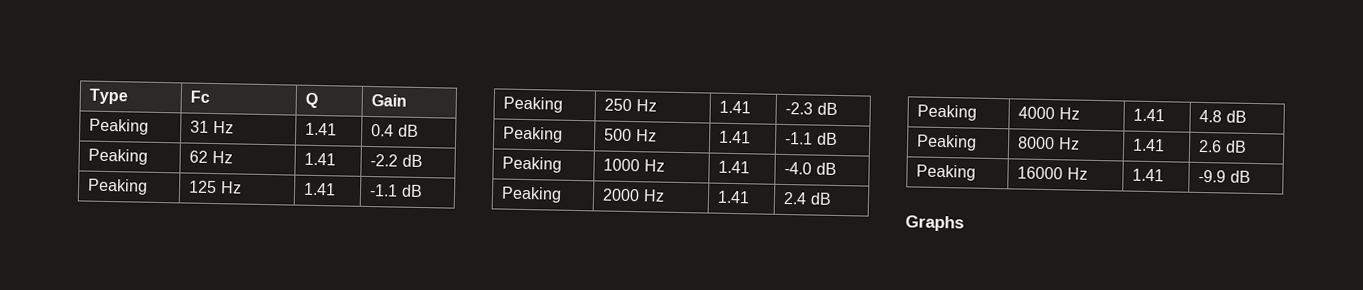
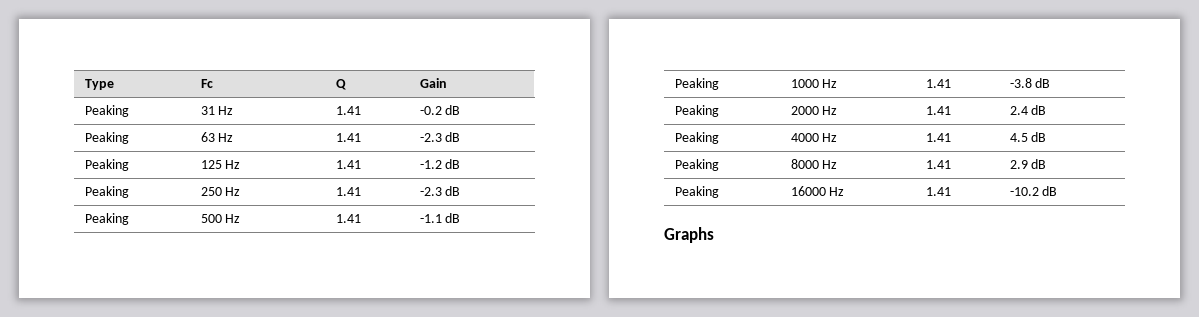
[371,124,419,137] [88,148,149,165] [189,150,233,164] [304,152,337,166] [370,154,399,167] 0.4 dB // Peaking | 62 Hz | 1.41 | -2.2 -> [419,105,461,115] [84,132,129,144] [200,132,234,142] [335,133,361,142] [419,133,442,142] -0.2 dB // Peaking | 63 Hz | 1.41 | -2.3
[369,184,399,197] -1.1 -> [419,160,442,169] -1.2
[784,161,813,175] -4.0 -> [1009,78,1032,88] -3.8
[1199,109,1223,123] 4.8 -> [1009,133,1028,142] 4.5
[1198,139,1223,153] 2.6 -> [1009,160,1028,169] 2.9
[1198,169,1227,183] -9.9 -> [1009,187,1039,196] -10.2

